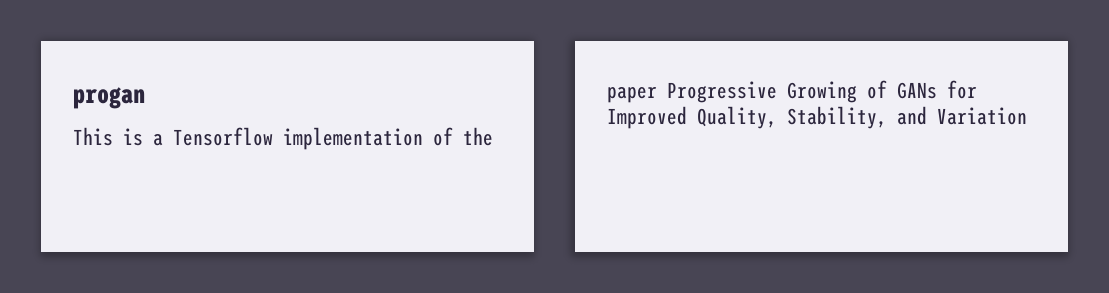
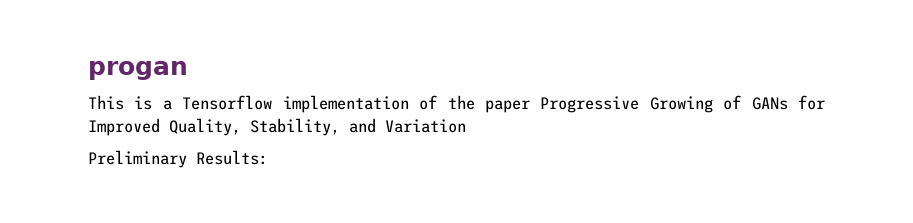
(1027, 116) none -> [88,150,268,168] // Preliminary Results:

